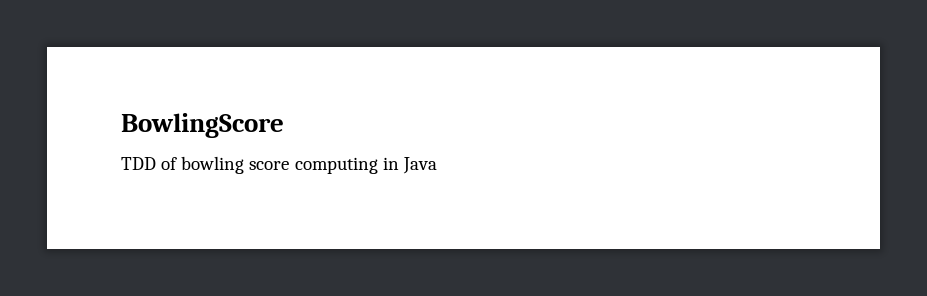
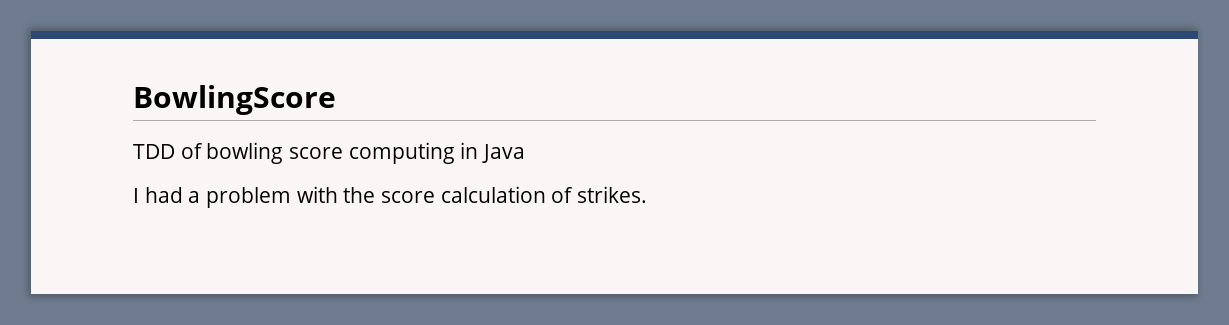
(437, 165) none -> [133,186,648,208] // I had a problem with the score calculation of strikes.

